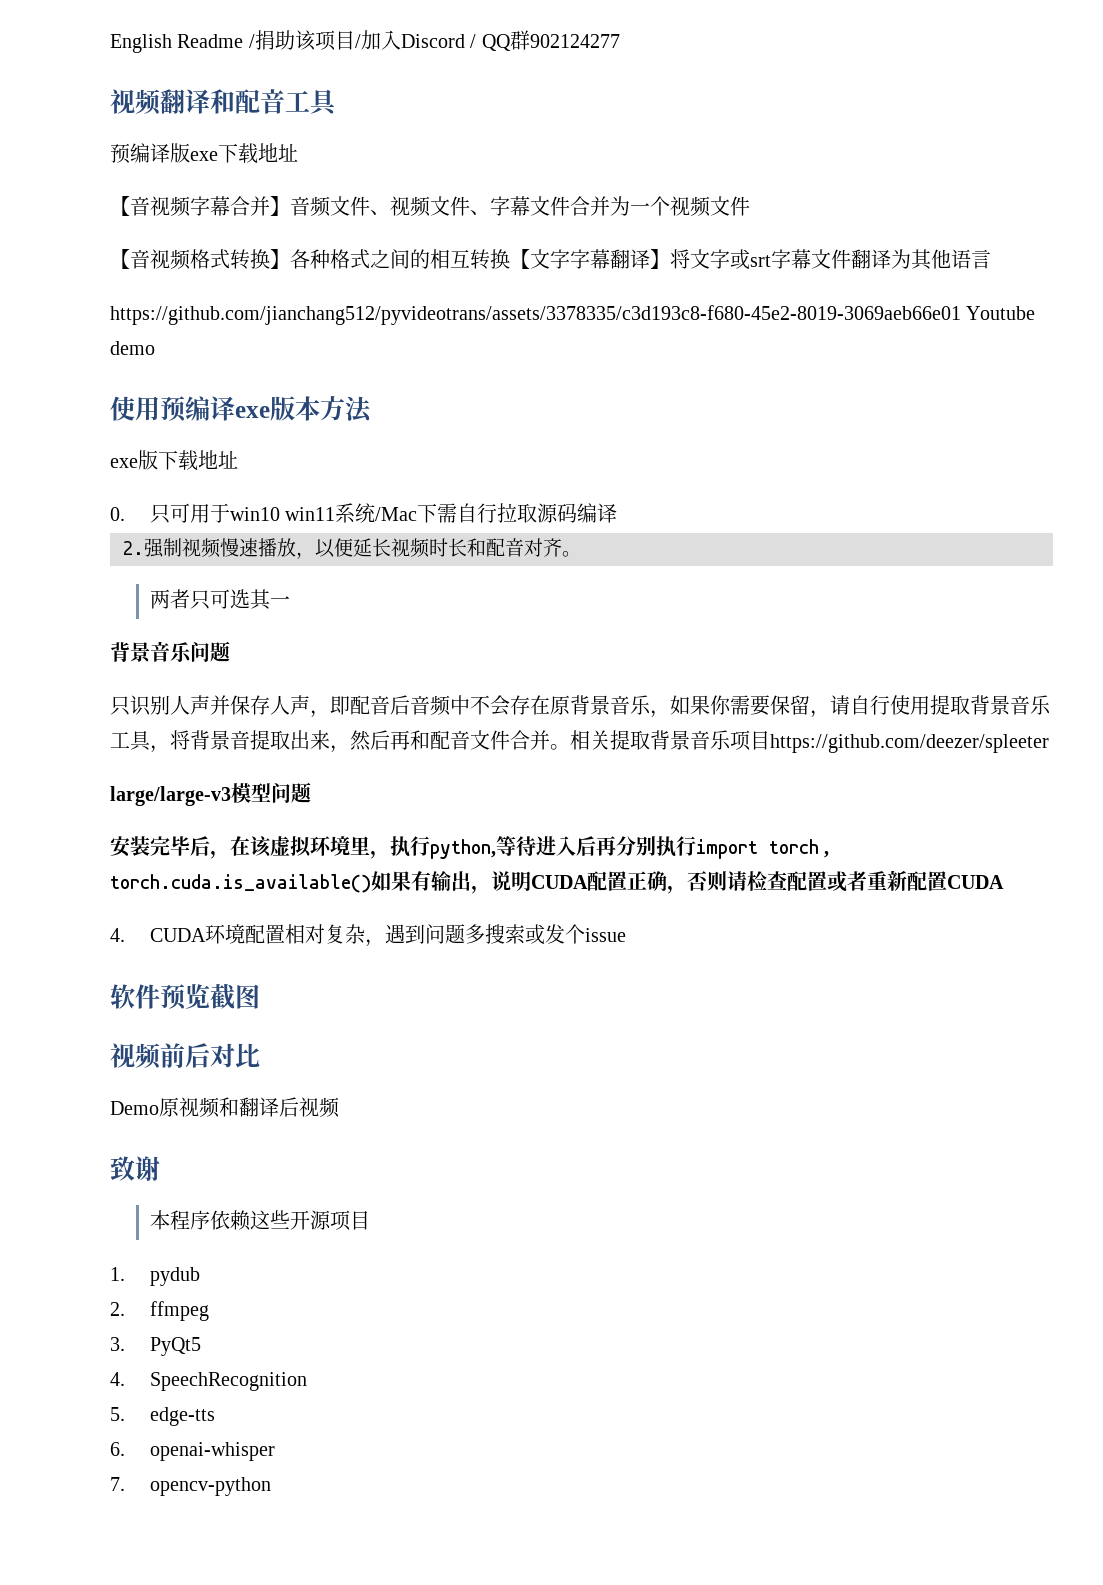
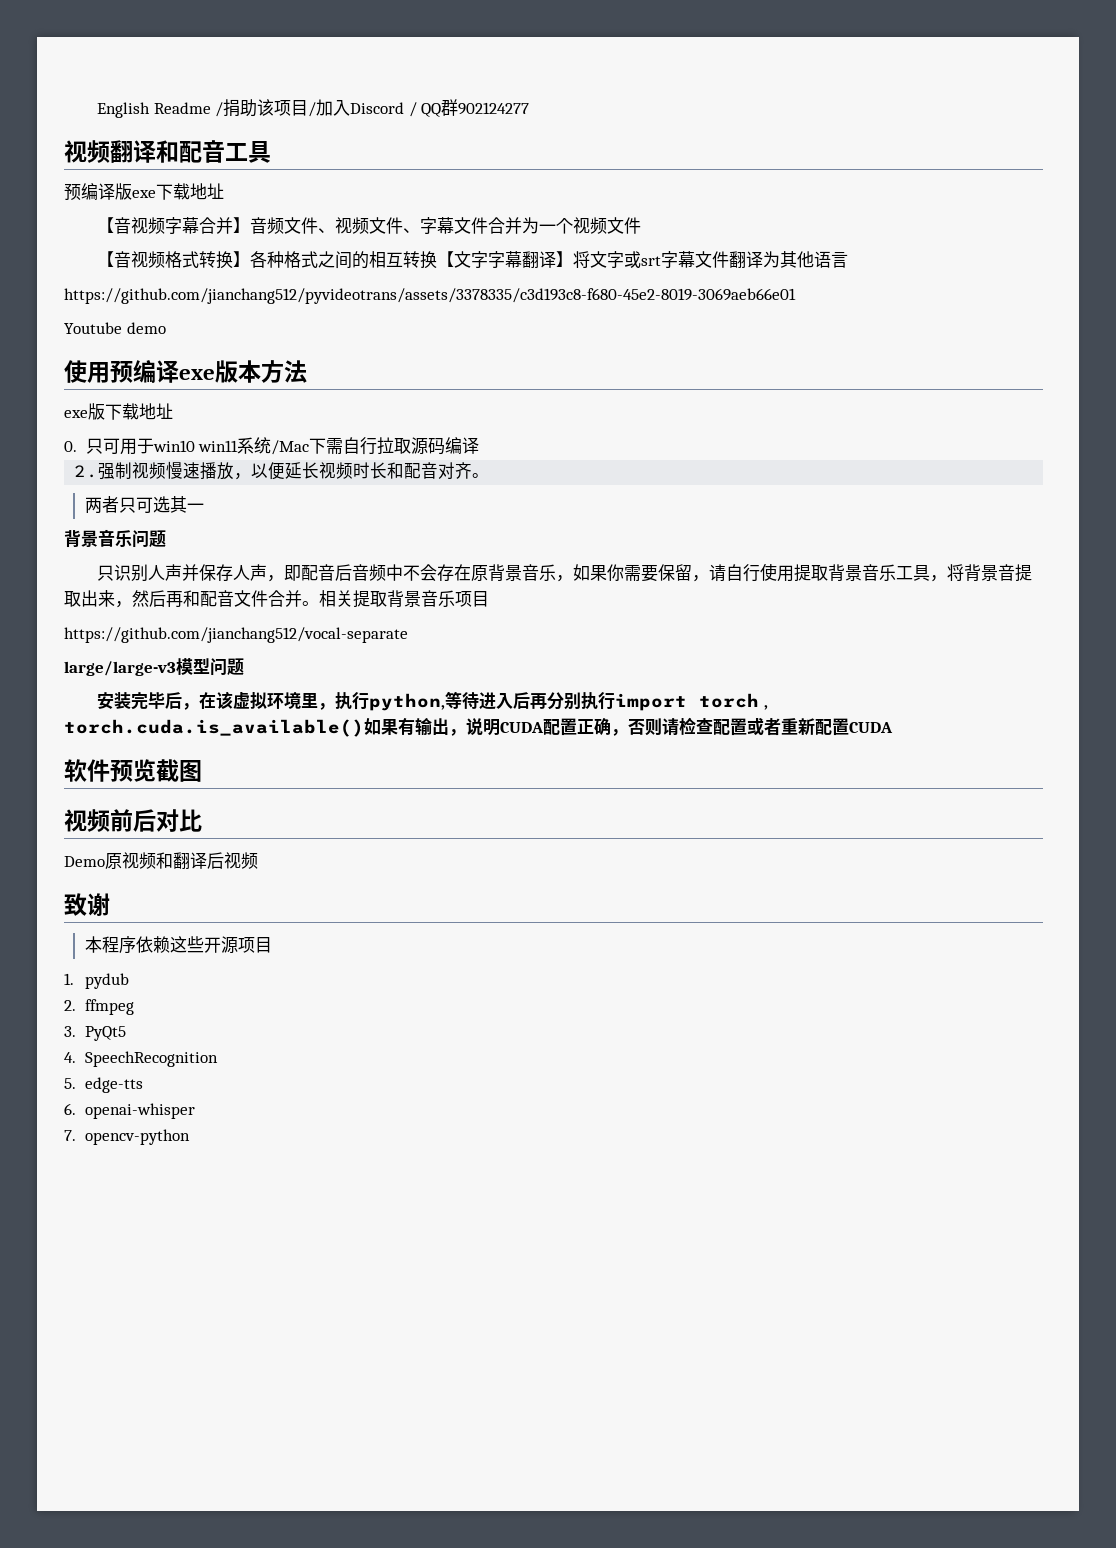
(961, 315) none -> (796, 296) //
[770,734,1049,753] https://github.com/deezer/spleeter -> [64,627,408,643] // https://github.com/jianchang512/vocal-separate
[110,924,626,947] // 4. CUDA环境配置相对复杂，遇到问题多搜索或发个issue -> (893, 727) none

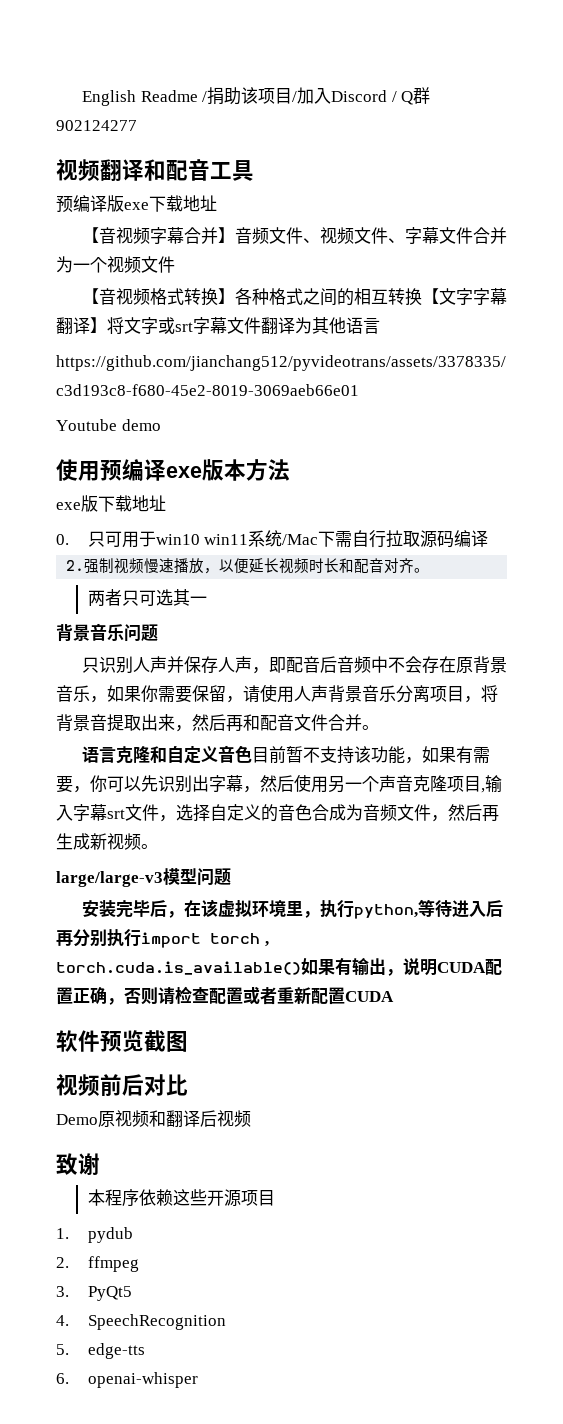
[421,103,442,117] QQ -> [401,91,414,105] Q
[725,563,930,582] 自行使用提取背景音乐工具 -> [260,684,464,703] 使用人声背景音乐分离项目
[319,590,489,608] [64,627,408,643] 相关提取背景音乐项目 // https://github.com/jianchang512/vocal-separate -> [81,745,490,764] [56,774,502,793] [56,804,499,822] [56,833,158,850] // 语言克隆和自定义音色目前暂不支持该功能，如果有需要，你可以先识别出字幕，然后使用另一个声音克隆项目,输入字幕srt文件，选择自定义的音色合成为音频文件，然后再生成新视频。
[64,1129,190,1145] // 7. opencv-python -> (198, 1380) none

